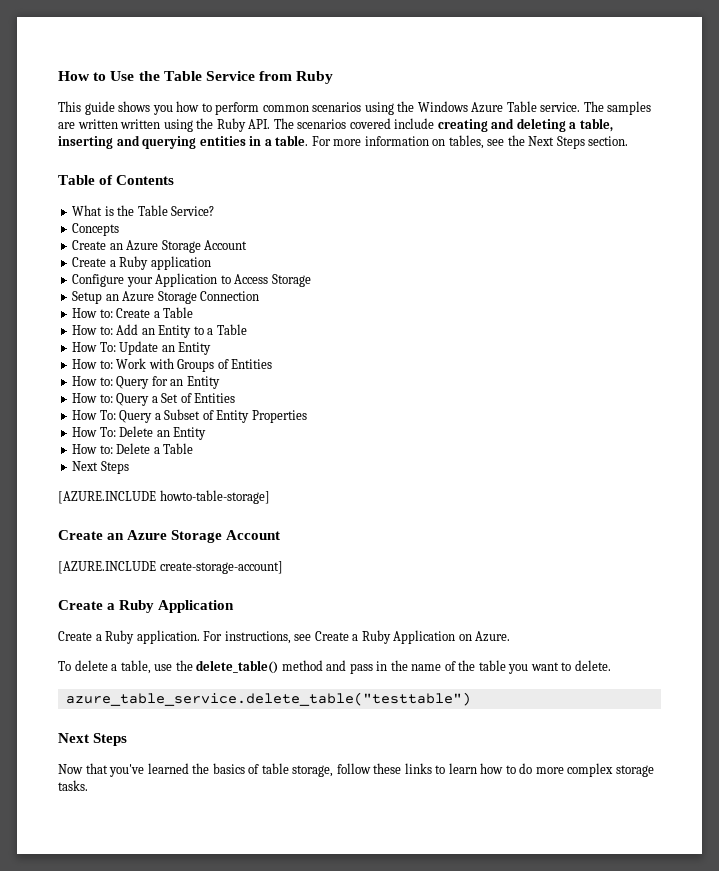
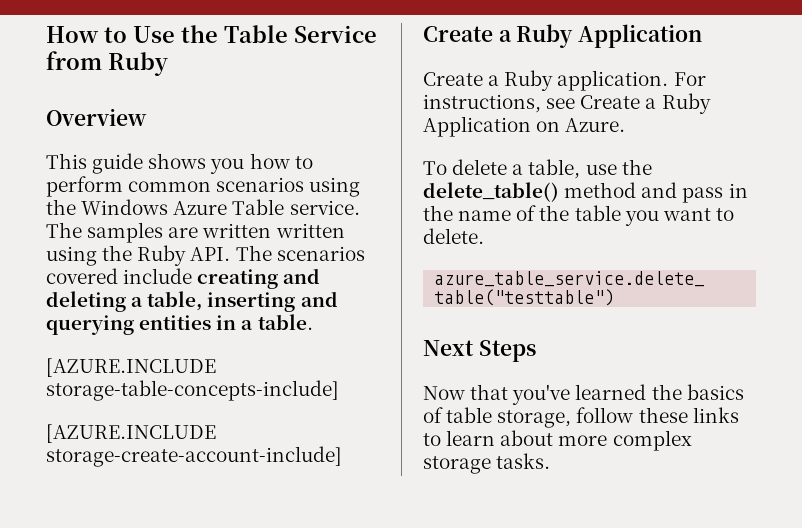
(334, 77) none -> [46,108,147,126] // Overview
[311,135,629,149] [58,175,175,185] [72,205,215,216] [72,223,120,236] [72,240,248,253] [72,256,211,270] [72,273,311,287] [72,291,260,304] [72,307,194,318] [72,324,247,338] [72,341,212,355] [72,358,273,372] [72,376,220,389] [72,393,236,406] [72,409,307,423] [72,426,207,440] [72,443,194,454] [72,461,129,474] [58,490,270,504] [58,530,281,543] [58,561,283,574] For more information on tables, see the Next Steps section. // Table of Contents // What is the Table Service? // Concepts // Create an Azure Storage Account // Create a Ruby application // Configure your Application to Access Storage // Setup an Azure Storage Connection // How to: Create a Table // How to: Add an Entity to a Table // How To: Update an Entity // How to: Work with Groups of Entities // How to: Query for an Entity // How to: Query a Set of Entities // How To: Query a Subset of Entity Properties // How To: Delete an Entity // How to: Delete a Table // Next Steps // [AZURE.INCLUDE howto-table-storage] // Create an Azure Storage Account // [AZURE.INCLUDE create-storage-account] -> [46,358,216,377] [46,380,339,401] [46,424,216,443] [46,446,342,467] // [AZURE.INCLUDE storage-table-concepts-include] // [AZURE.INCLUDE storage-create-account-include]
[480,763,533,774] how to do -> [500,430,554,446] about

